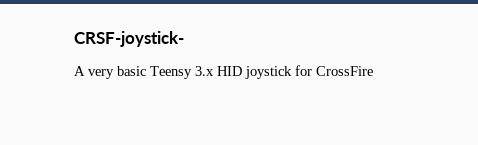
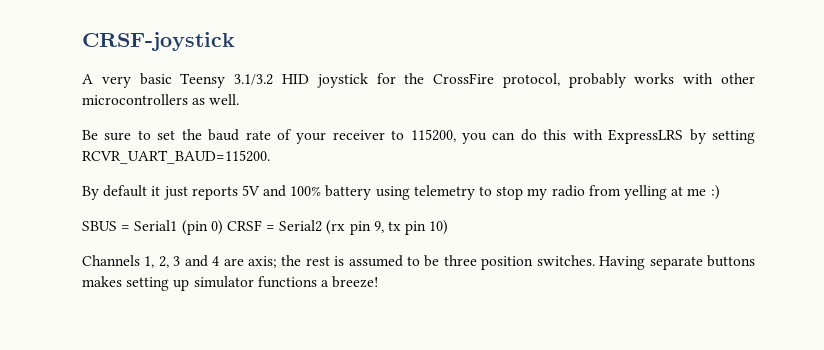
[74,31,184,47] CRSF-joystick- -> [82,32,235,51] CRSF-joystick
[195,66,214,76] 3.x -> [234,74,274,85] 3.1/3.2
[316,66,373,76] CrossFire -> [404,73,756,88] [82,94,240,105] [82,129,755,144] [82,150,270,164] [82,185,720,200] [82,220,449,235] [82,255,756,270] [82,276,379,291] the CrossFire protocol, probably works with other microcontrollers as well. // Be sure to set the baud rate of your receiver to 115200, you can do this with ExpressLRS by setting RCVR_UART_BAUD=115200. // By default it just reports 5V and 100% battery using telemetry to stop my radio from yelling at me :) // SBUS = Serial1 (pin 0) CRSF = Serial2 (rx pin 9, tx pin 10) // Channels 1, 2, 3 and 4 are axis; the rest is assumed to be three position switches. Having separate buttons makes setting up simulator functions a breeze!

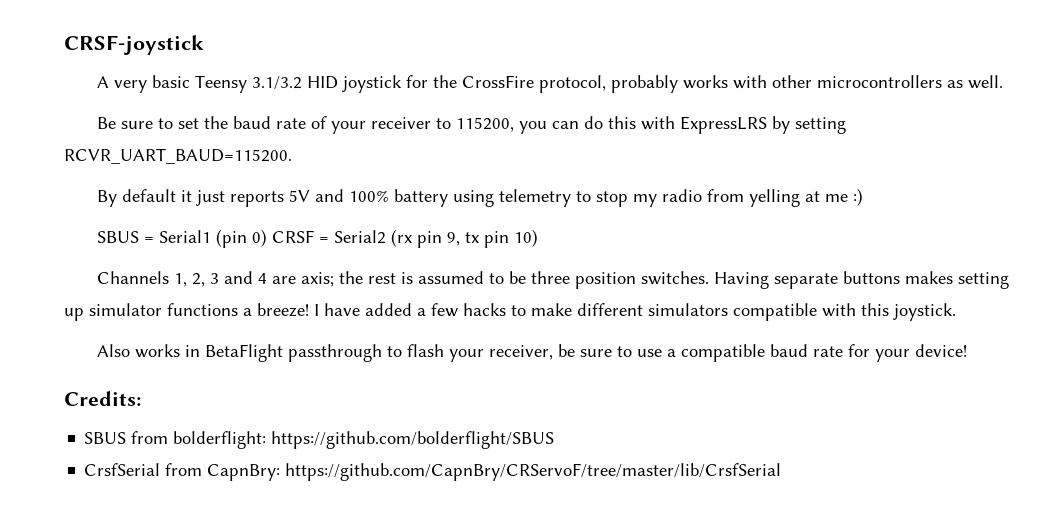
(379, 282) none -> [314,303,956,321] [96,344,967,362] [64,391,141,406] [84,431,555,449] [84,463,782,481] I have added a few hacks to make different simulators compatible with this joystick. // Also works in BetaFlight passthrough to flash your receiver, be sure to use a compatible baud rate for your device! // Credits: // SBUS from bolderflight: https://github.com/bolderflight/SBUS // CrsfSerial from CapnBry: https://github.com/CapnBry/CRServoF/tree/master/lib/CrsfSerial

